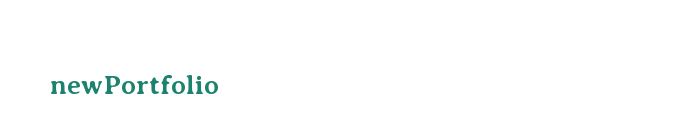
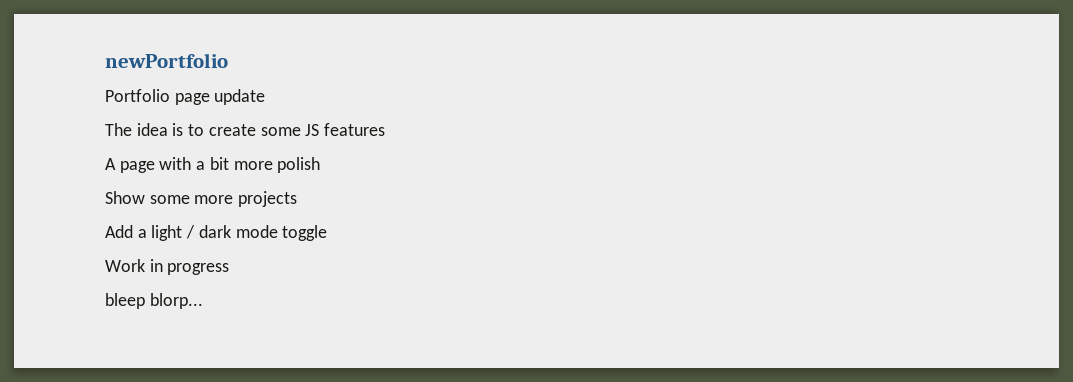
(219, 84) none -> [105,89,266,105] [105,123,386,136] [105,157,321,173] [105,191,298,207] [105,225,328,241] [105,259,230,275] [105,293,203,309] // Portfolio page update // The idea is to create some JS features // A page with a bit more polish // Show some more projects // Add a light / dark mode toggle // Work in progress // bleep blorp...

